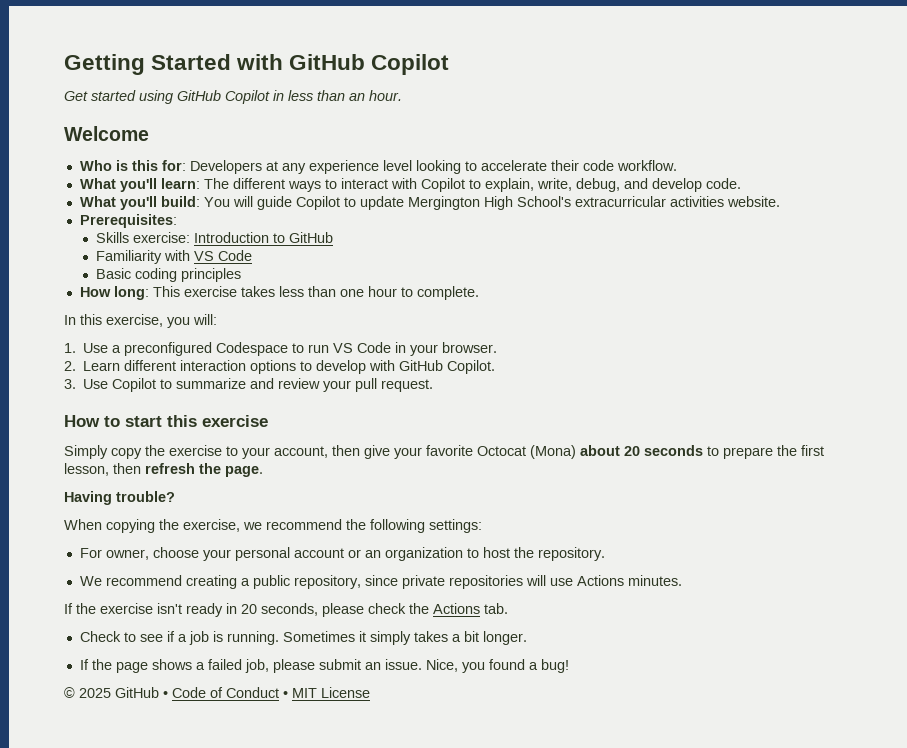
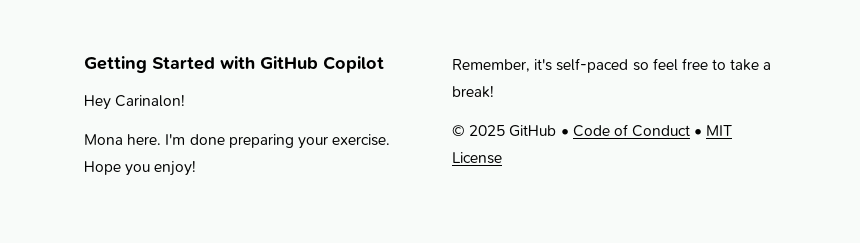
[64,90,402,104] [64,126,149,141] [79,160,677,174] [79,178,741,192] [79,196,780,210] [79,214,177,228] [96,232,334,243] [96,250,253,264] [96,268,242,282] [79,286,479,300] [64,314,217,328] [64,342,498,356] [64,360,496,374] [64,378,434,392] [64,415,268,427] [64,445,824,459] [64,463,263,477] [64,491,175,505] [64,519,482,533] [79,547,605,561] [79,575,682,589] [64,603,508,617] [79,631,527,645] [79,659,569,673] Get started using GitHub Copilot in less than an hour. // Welcome // Who is this for: Developers at any experience level looking to accelerate their code workflow. // What you'll learn: The different ways to interact with Copilot to explain, write, debug, and develop code. // What you'll build: You will guide Copilot to update Mergington High School's extracurricular activities website. // Prerequisites: // Skills exercise: Introduction to GitHub // Familiarity with VS Code // Basic coding principles // How long: This exercise takes less than one hour to complete. // In this exercise, you will: // 1. Use a preconfigured Codespace to run VS Code in your browser. // 2. Learn different interaction options to develop with GitHub Copilot. // 3. Use Copilot to summarize and review your pull request. // How to start this exercise // Simply copy the exercise to your account, then give your favorite Octocat (Mona) about 20 seconds to prepare the first lesson, then refresh the page. // Having trouble? // When copying the exercise, we recommend the following settings: // For owner, choose your personal account or an organization to host the repository. // We recommend creating a public repository, since private repositories will use Actions minutes. // If the exercise isn't ready in 20 seconds, please check the Actions tab. // Check to see if a job is running. Sometimes it simply takes a bit longer. // If the page shows a failed job, please submit an issue. Nice, you found a bug! -> [84,94,186,110] [84,134,391,149] [84,160,197,176] [452,58,772,73] [452,85,494,98] Hey Carinalon! // Mona here. I'm done preparing your exercise. Hope you enjoy! // Remember, it's self-paced so feel free to take a break!

